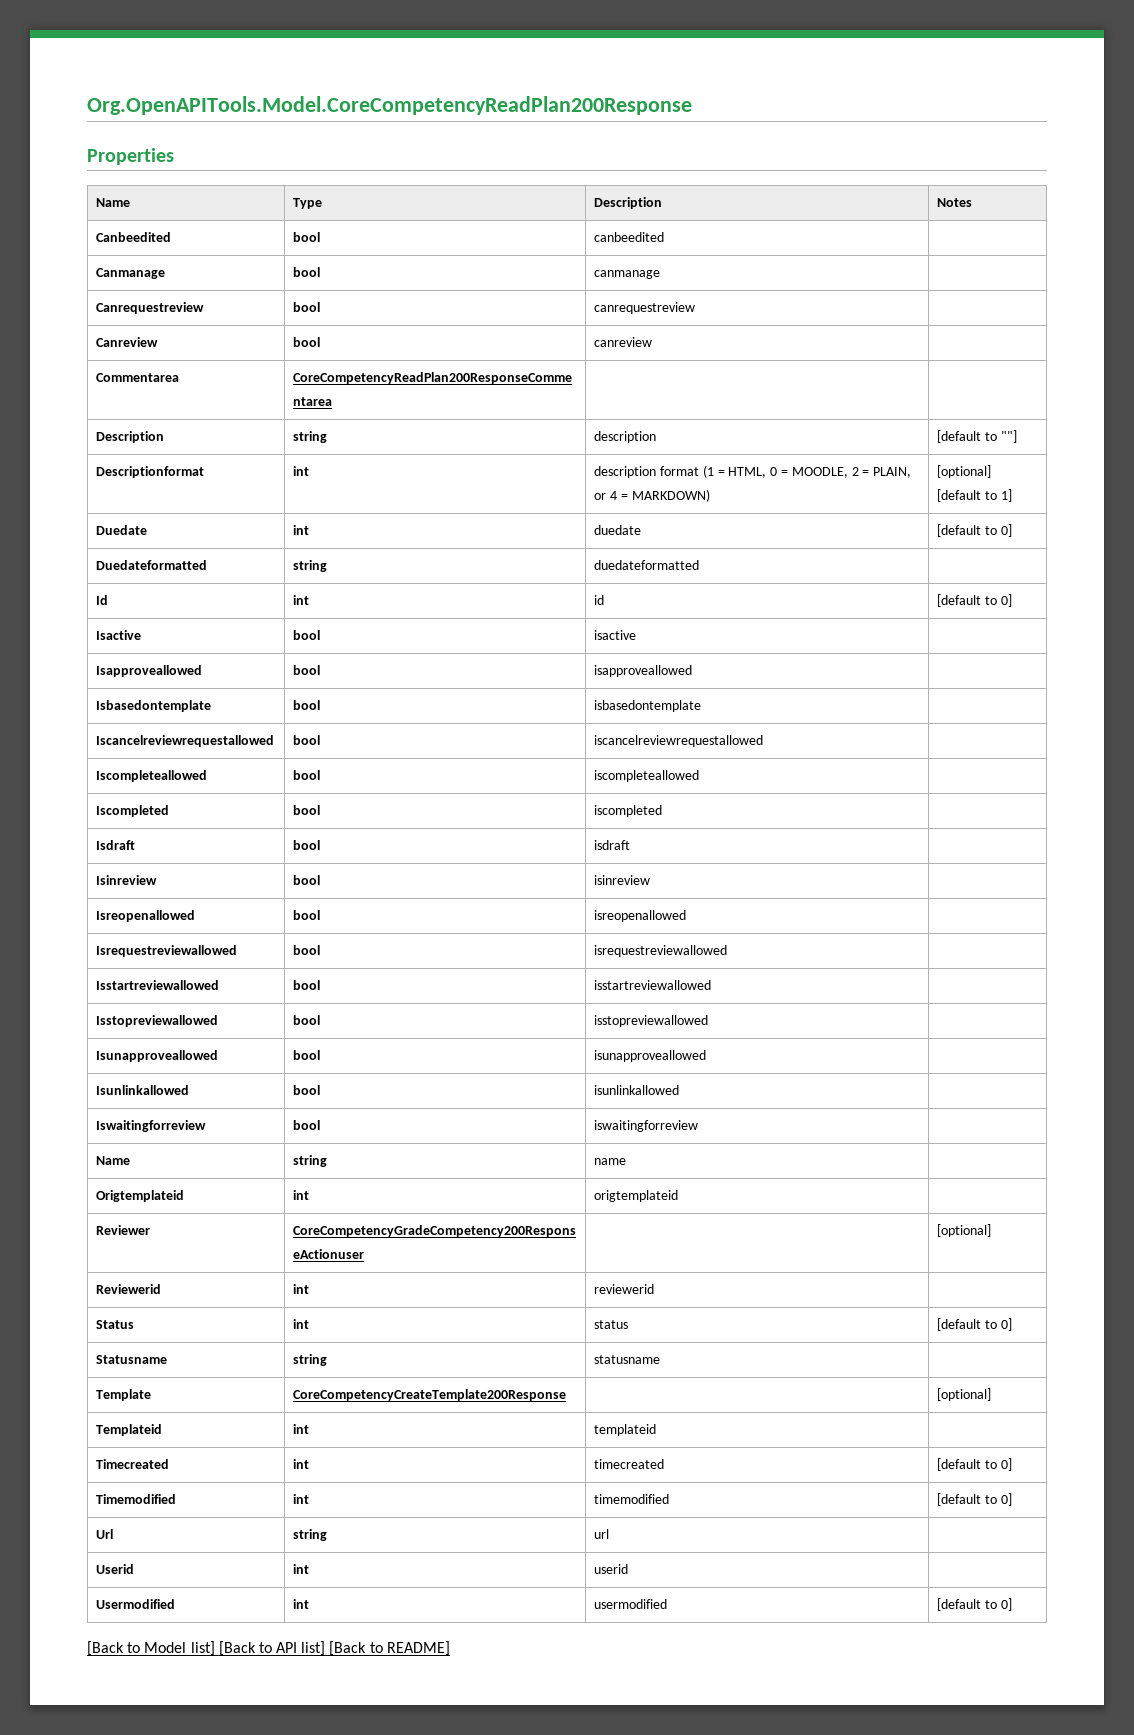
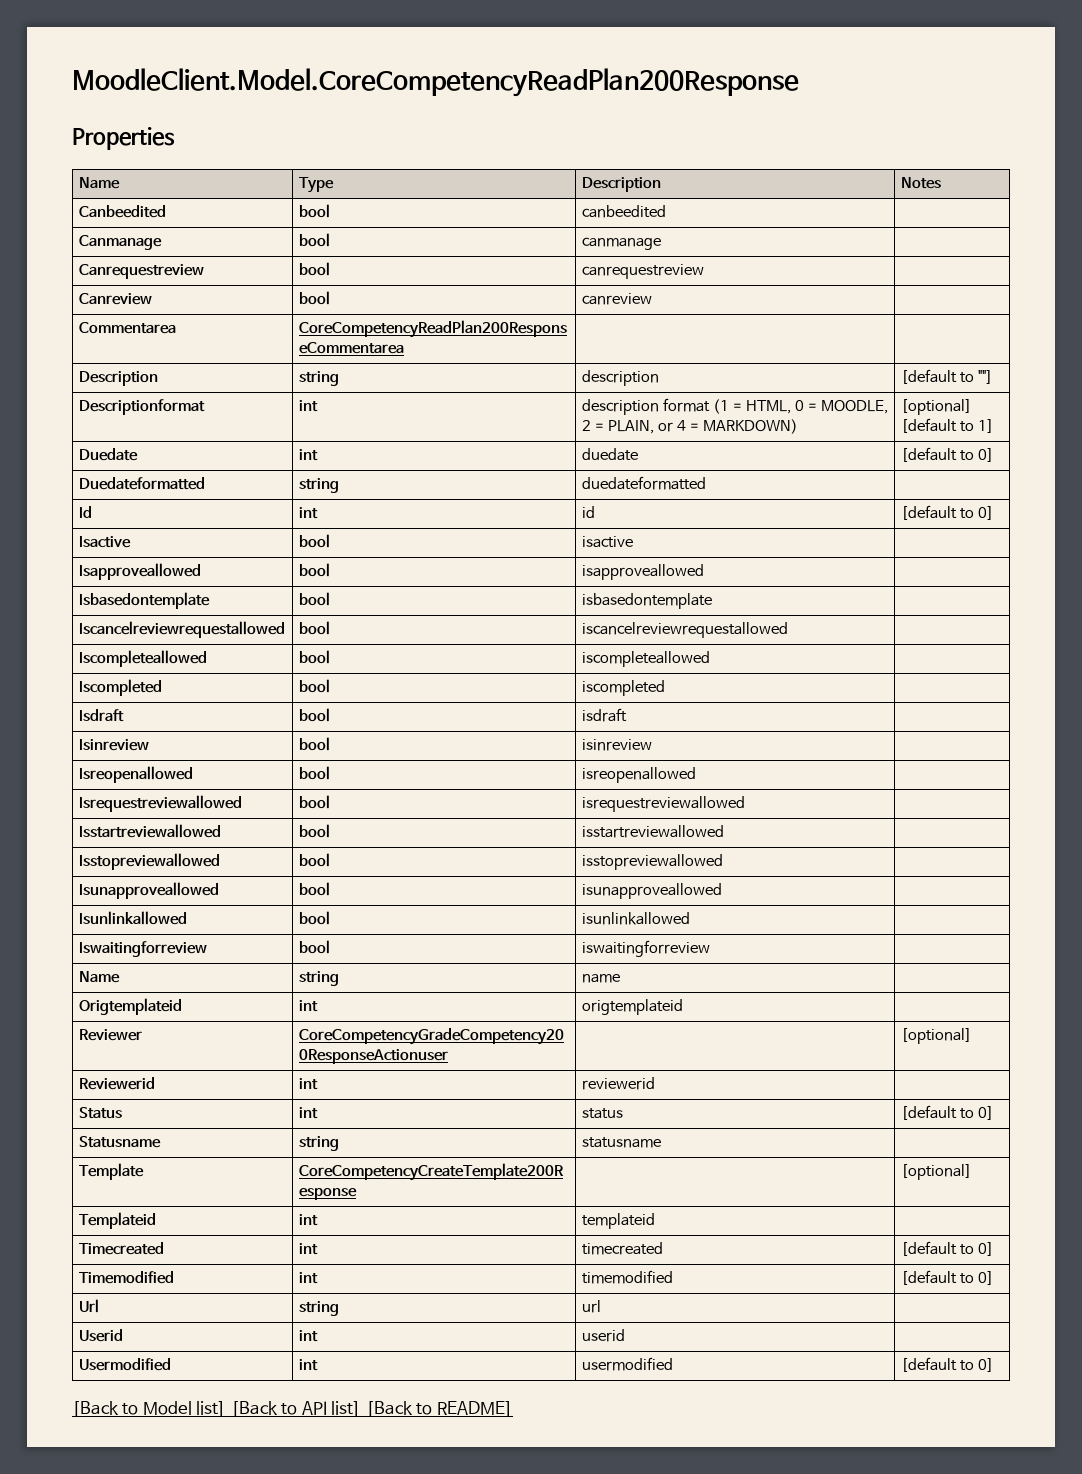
[87,96,692,115] Org.OpenAPITools.Model.CoreCompetencyReadPlan200Response -> [72,68,799,97] MoodleClient.Model.CoreCompetencyReadPlan200Response

